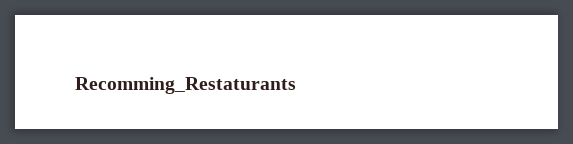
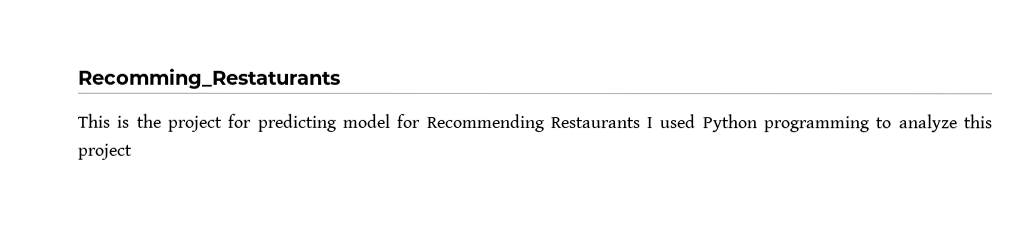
(296, 85) none -> [77,113,993,133] [77,143,132,160] // This is the project for predicting model for Recommending Restaurants I used Python programming to analyze this project

